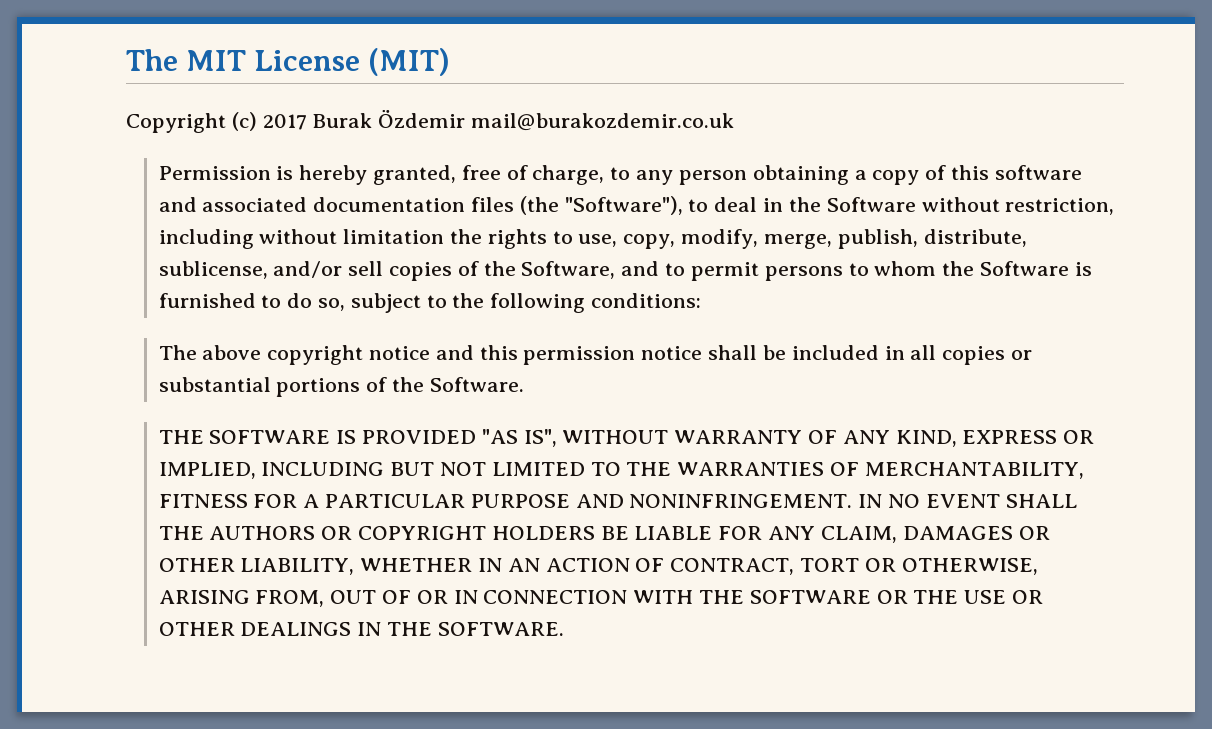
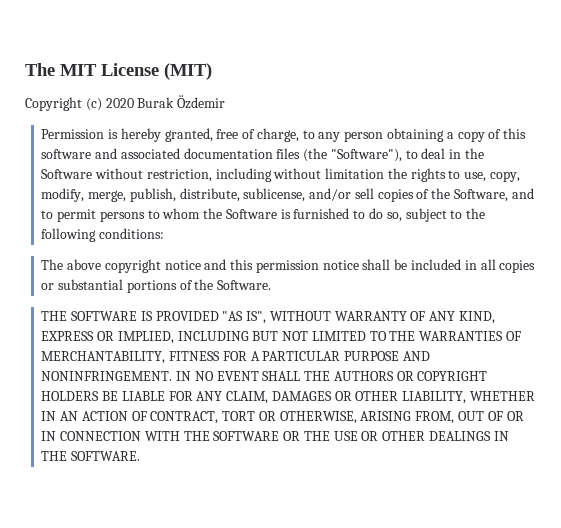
[262,114,307,130] 2017 -> [105,98,134,108] 2020
[471,113,735,131] mail@burakozdemir.co.uk -> (226, 102) none

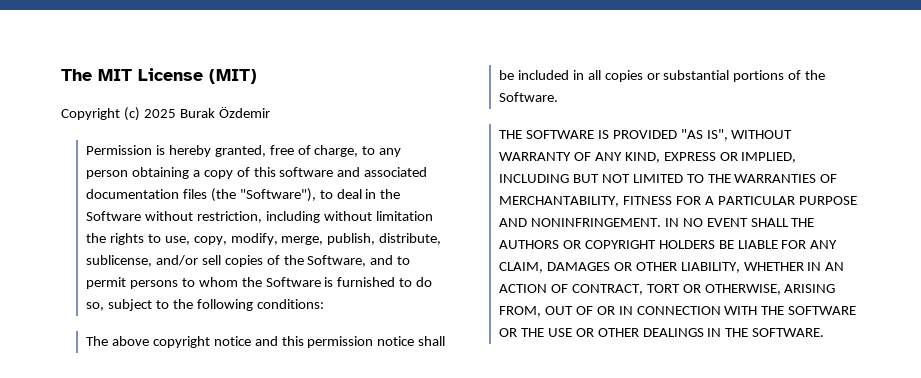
[105,98,134,108] 2020 -> [143,109,176,118] 2025

